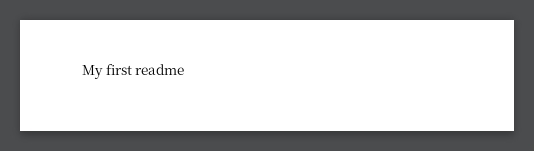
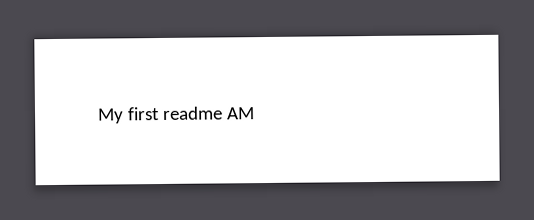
(185, 69) none -> [225,107,255,120] AM

